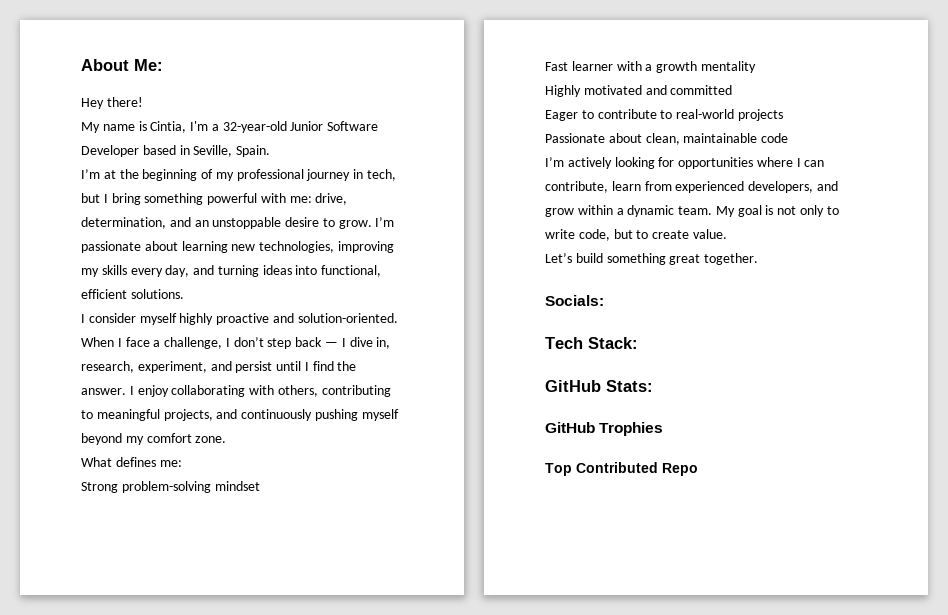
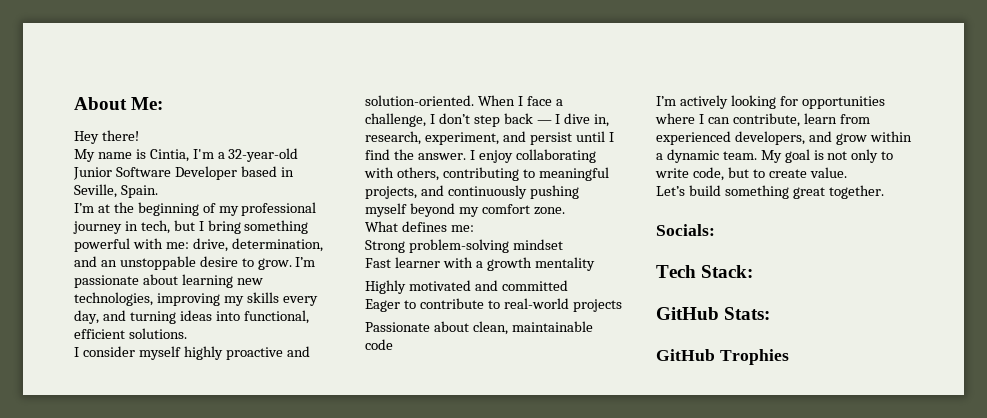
[545,462,698,476] // Top Contributed Repo -> (789, 357) none

